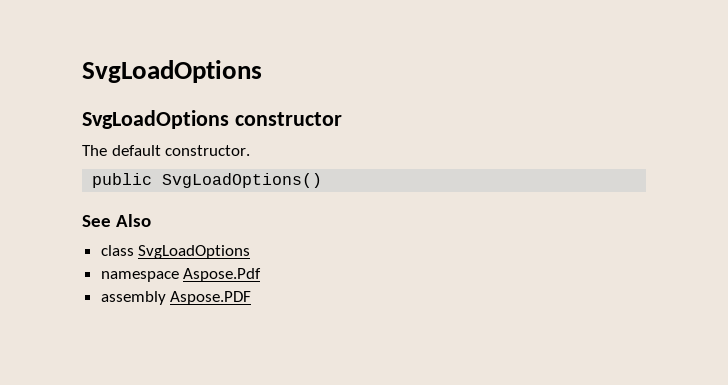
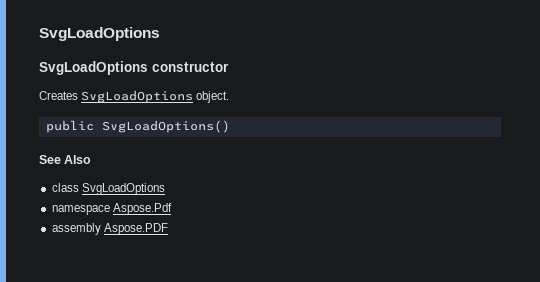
[82,145,251,156] The default constructor. -> [39,90,230,103] Creates SvgLoadOptions object.

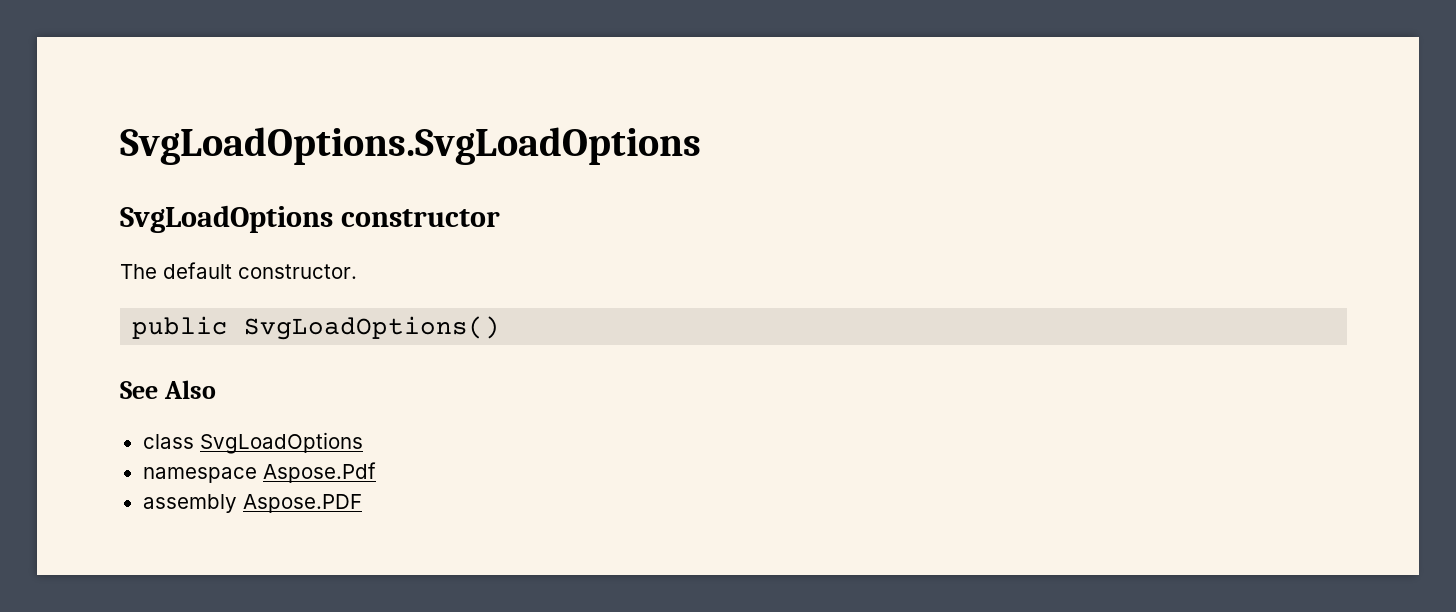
[39,27,160,41] SvgLoadOptions -> [120,127,701,165] SvgLoadOptions.SvgLoadOptions
[39,90,230,103] Creates SvgLoadOptions object. -> [120,262,357,279] The default constructor.

